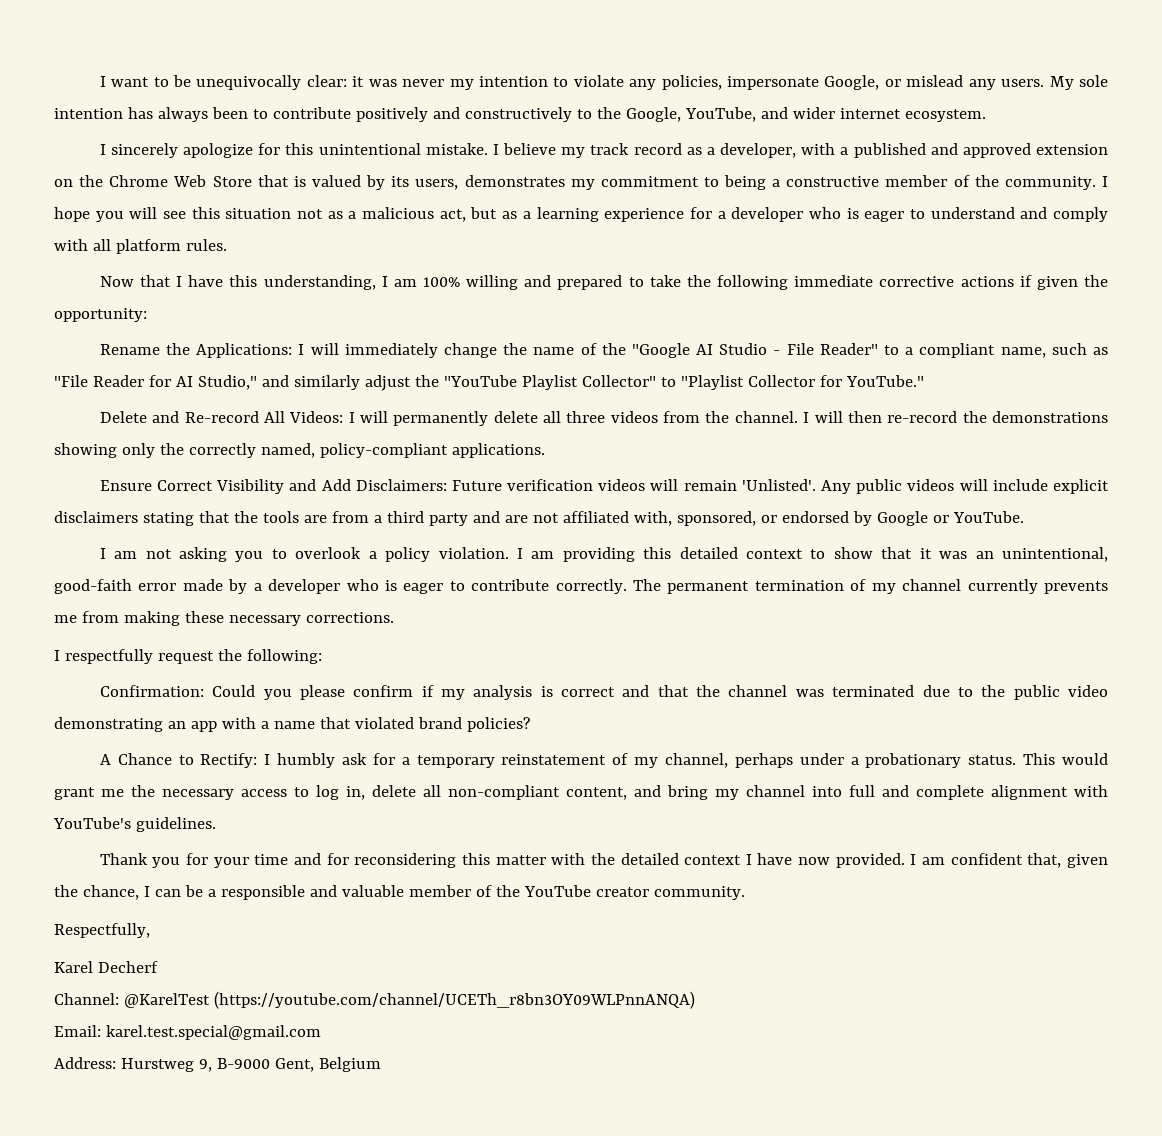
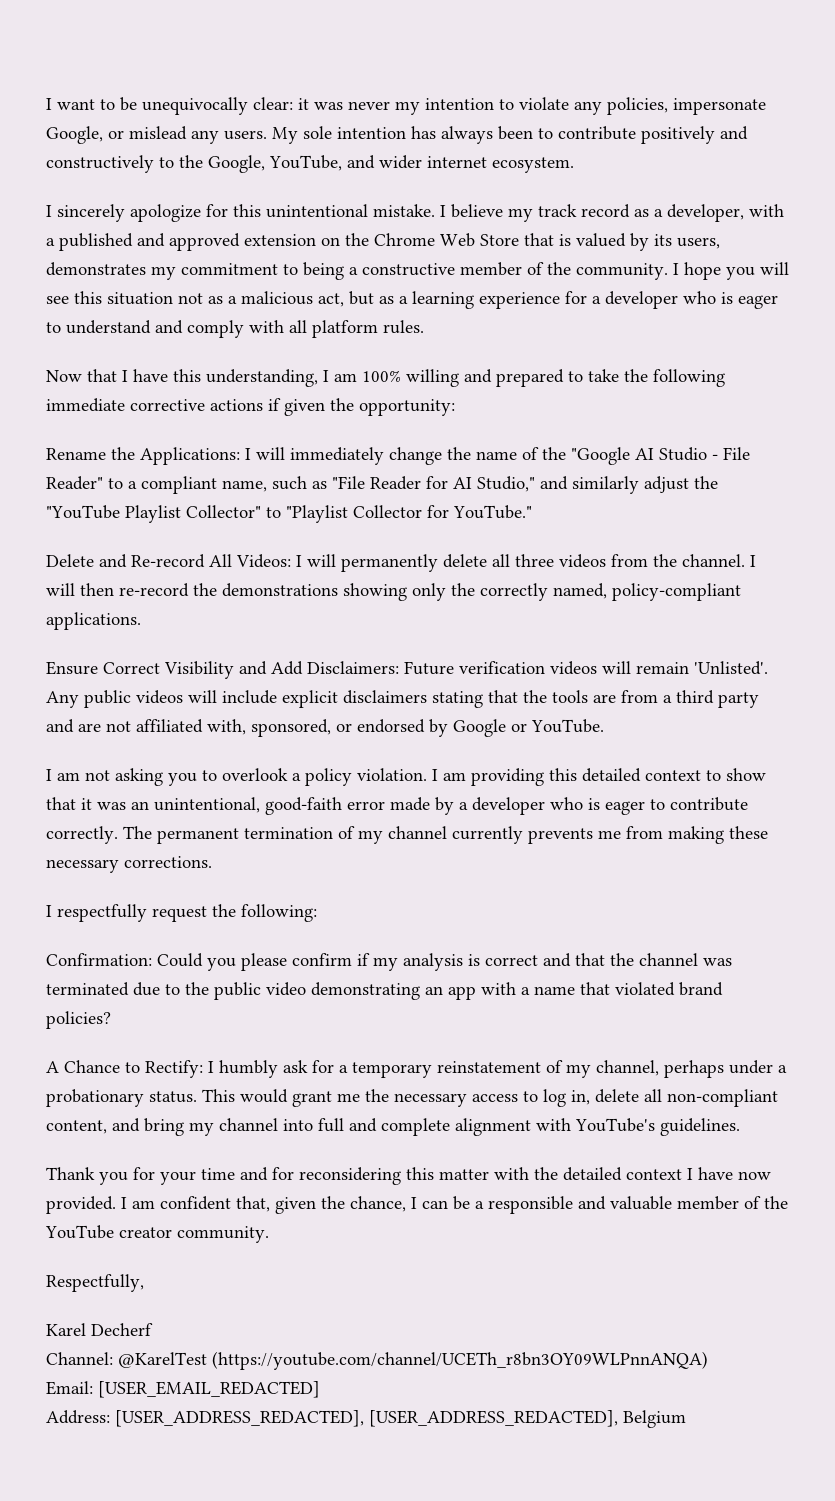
[105,1025,321,1040] karel.test.special@gmail.com -> [98,1381,320,1398] [USER_EMAIL_REDACTED]
[120,1058,314,1072] Hurstweg 9, B-9000 Gent, -> [115,1410,618,1427] [USER_ADDRESS_REDACTED], [USER_ADDRESS_REDACTED],

